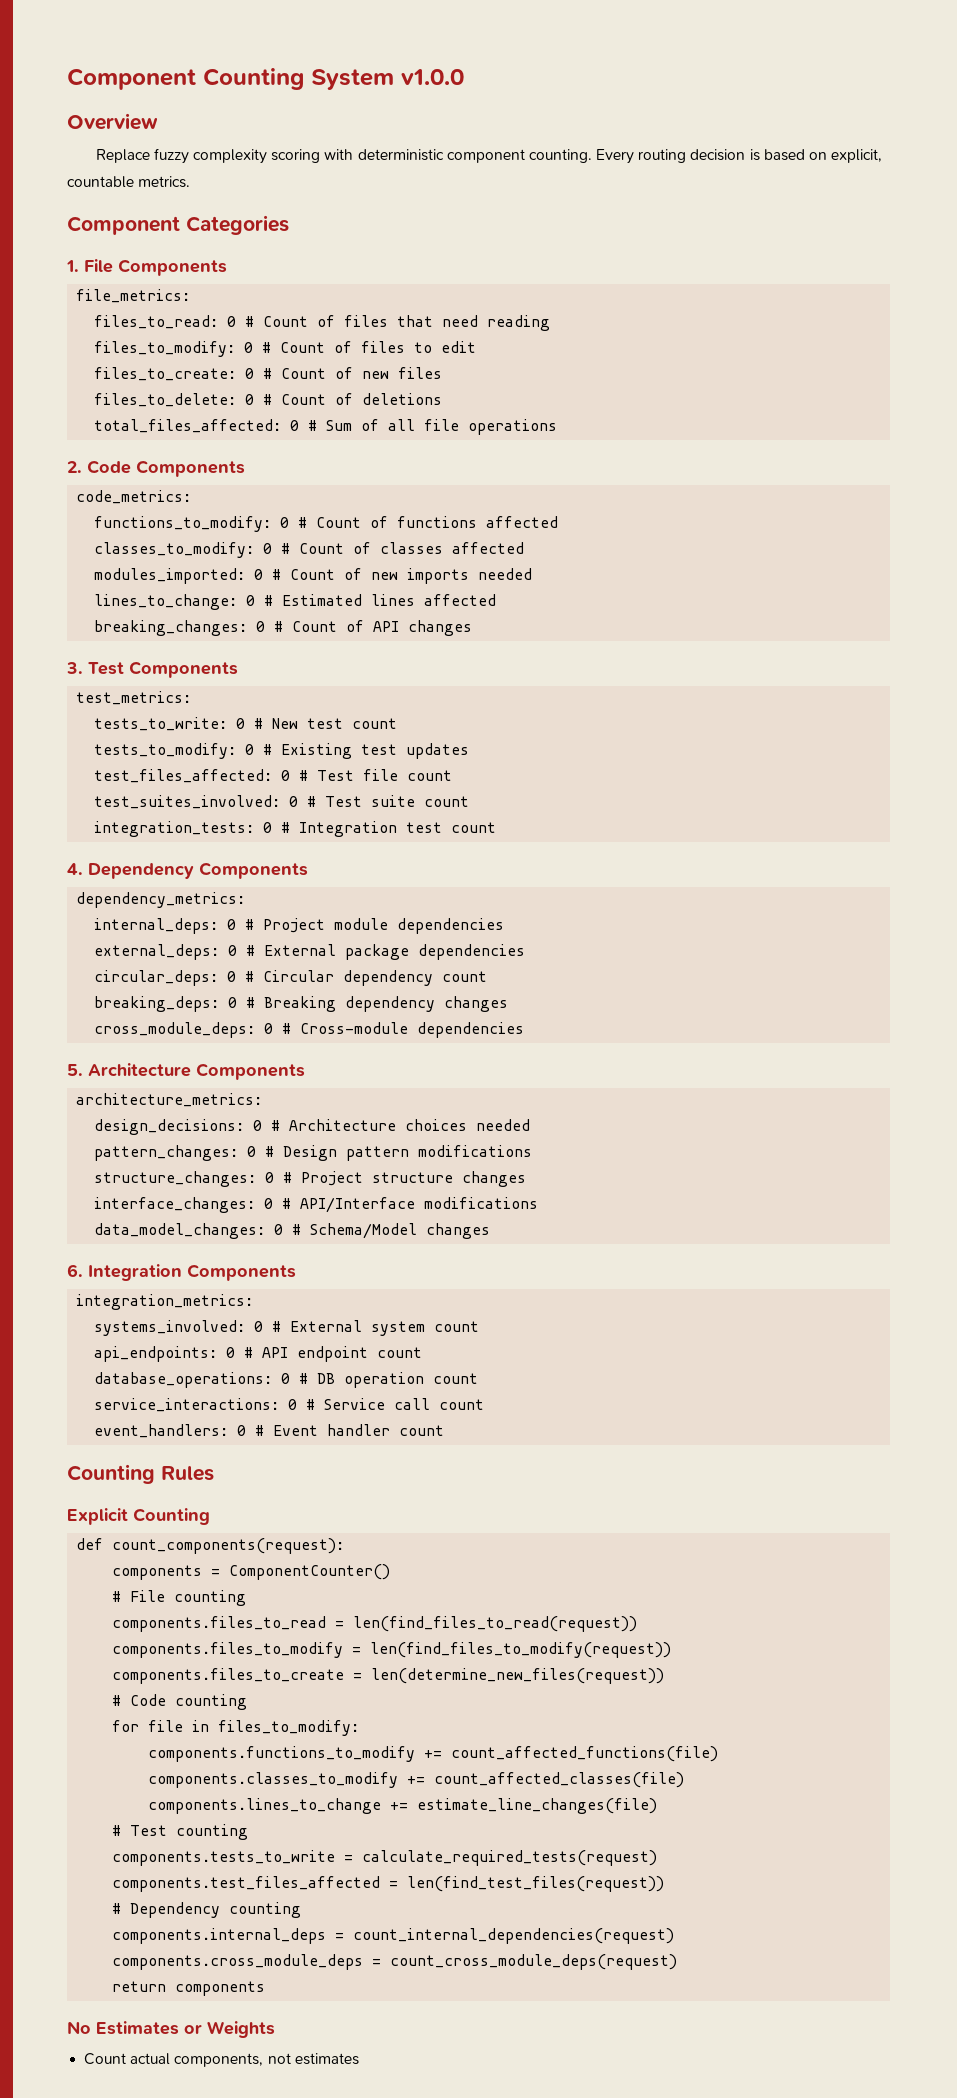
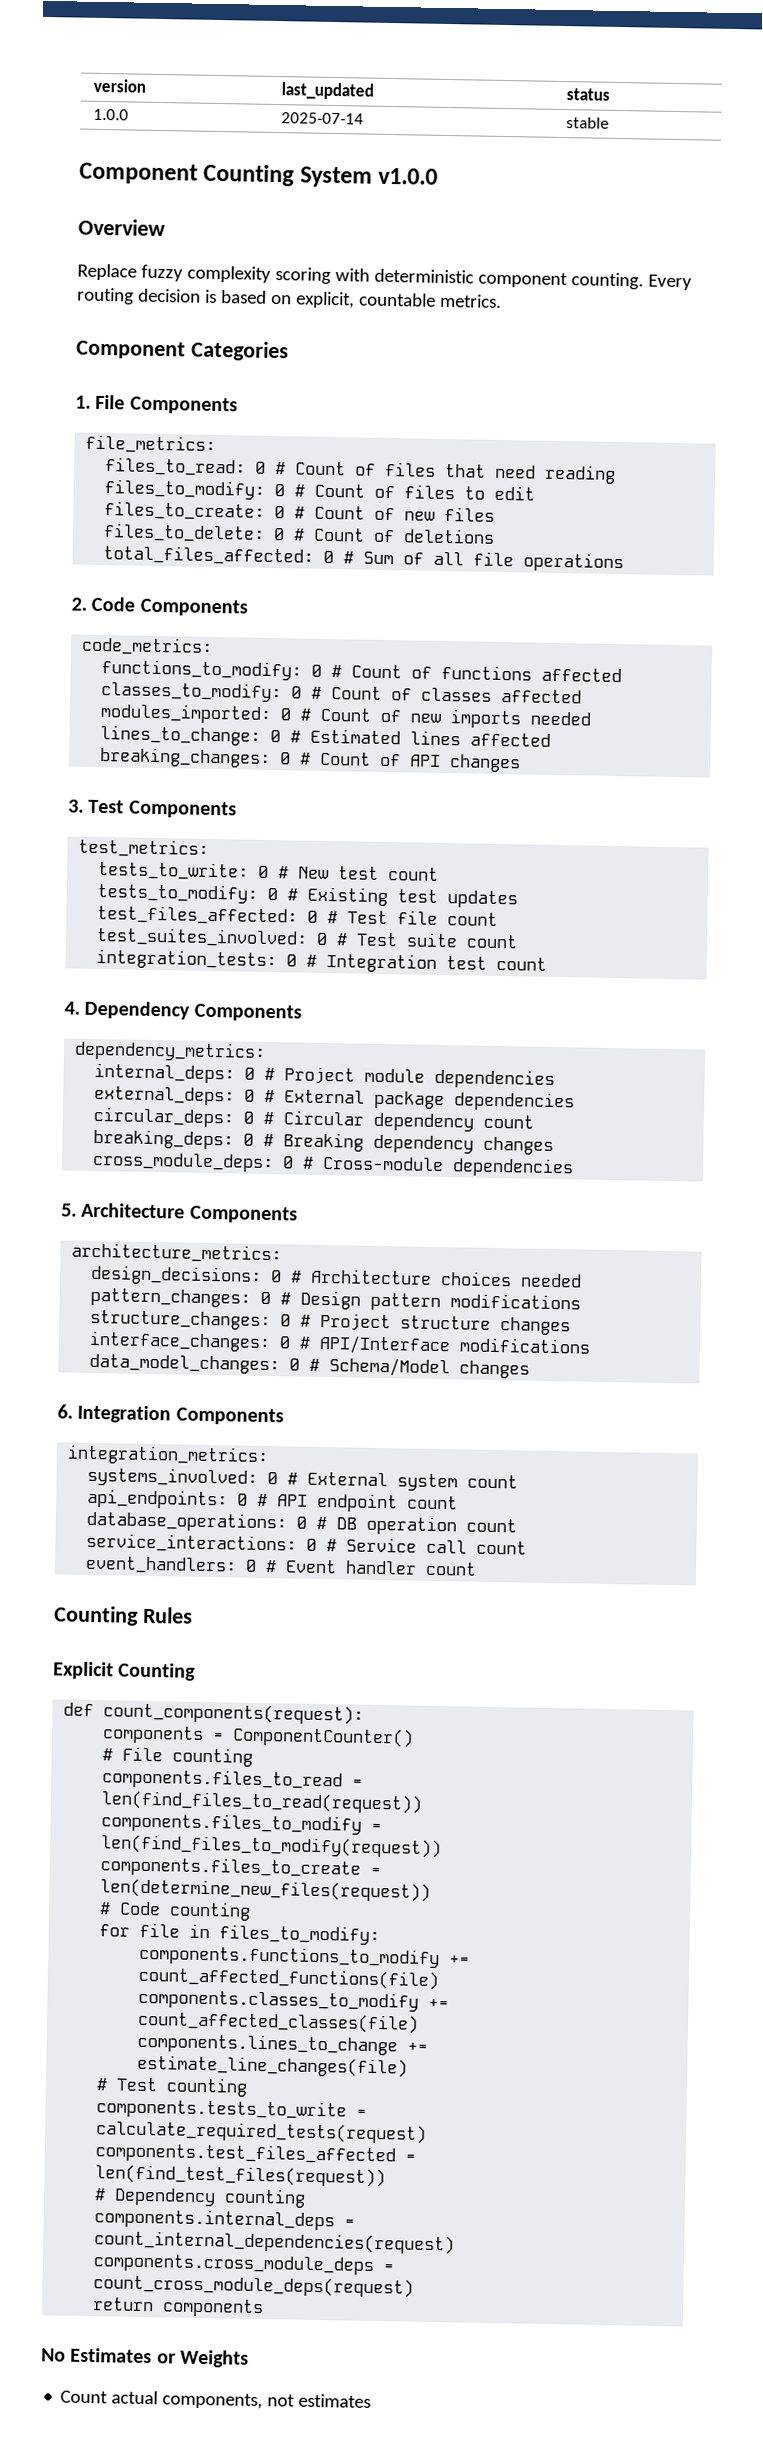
(67, 79) none -> [92,78,146,93] [280,82,374,100] [565,88,610,101] [92,108,129,121] [280,112,364,125] [565,117,609,129] version | last_updated | status // 1.0.0 | 2025-07-14 | stable //

